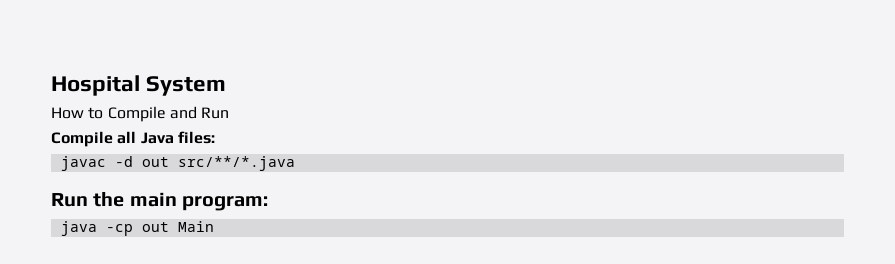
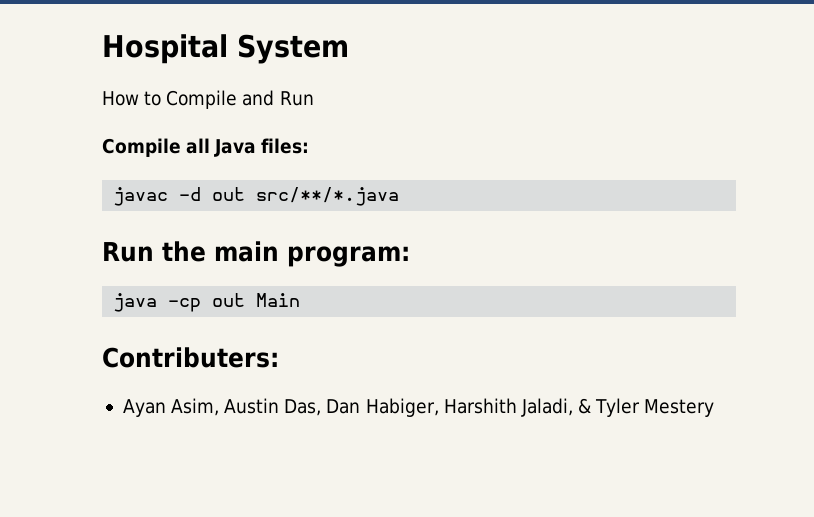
(214, 226) none -> [102,347,279,368] [122,398,715,417] // Contributers: // Ayan Asim, Austin Das, Dan Habiger, Harshith Jaladi, & Tyler Mestery

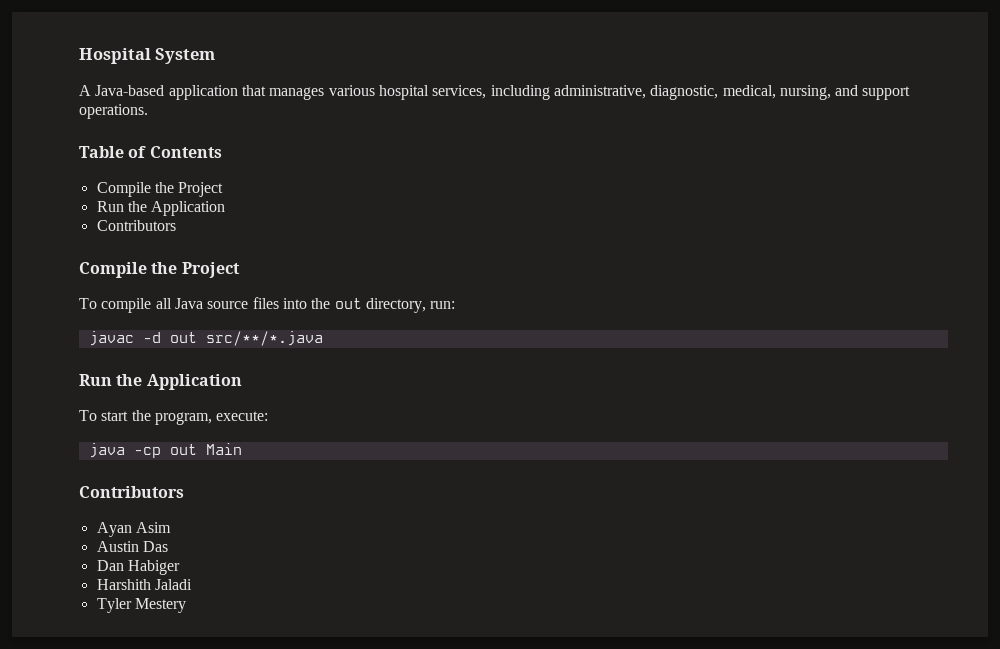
[102,90,314,109] [102,138,310,157] How to Compile and Run // Compile all Java files: -> [79,85,911,100] [79,104,148,119] [79,146,222,158] [96,182,224,197] [96,201,226,216] [96,220,176,231] [79,262,240,278] [79,297,456,313] A Java-based application that manages various hospital services, including administrative, diagnostic, medical, nursing, and support operations. // Table of Contents // Compile the Project // Run the Application // Contributors // Compile the Project // To compile all Java source files into the out directory, run:
[214,241,410,267] main program: -> [146,374,242,390] [79,410,269,425] Application // To start the program, execute:
[102,347,279,368] Contributers: -> [79,486,184,498] Contributors
[171,398,591,417] Asim, Austin Das, Dan Habiger, Harshith Jaladi, & -> [135,522,171,533] [96,541,168,552] [96,560,180,575] [96,579,192,590] Asim // Austin Das // Dan Habiger // Harshith Jaladi //

